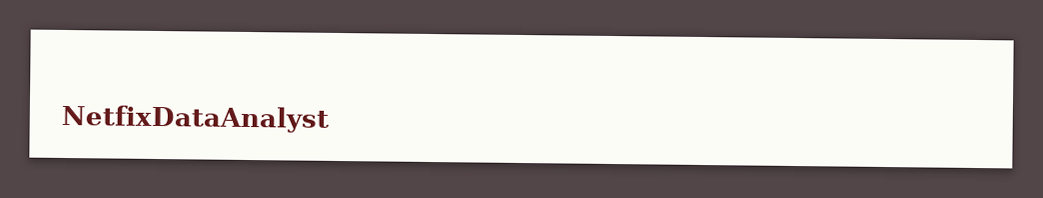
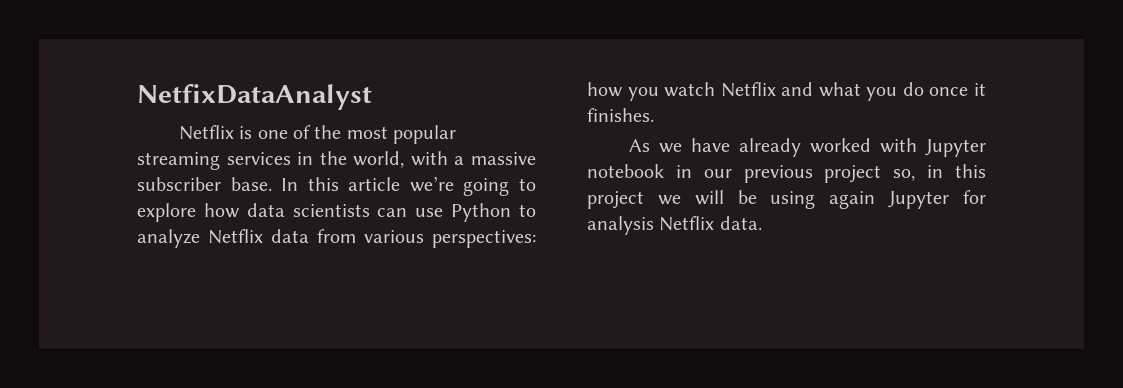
(329, 118) none -> [178,125,457,144] [137,151,536,170] [137,176,536,196] [137,203,536,222] [137,229,536,248] [587,82,986,101] [587,108,654,122] [628,138,986,157] [587,164,986,183] [587,190,986,209] [587,216,762,235] // Netflix is one of the most popular streaming services in the world, with a massive subscriber base. In this article we’re going to explore how data scientists can use Python to analyze Netflix data from various perspectives: how you watch Netflix and what you do once it finishes. // As we have already worked with Jupyter notebook in our previous project so, in this project we will be using again Jupyter for analysis Netflix data.

